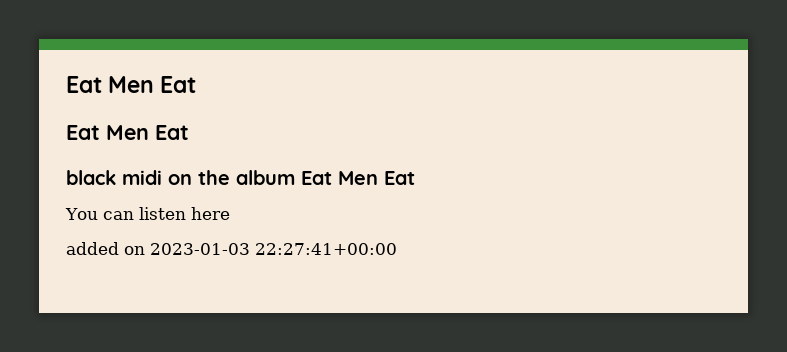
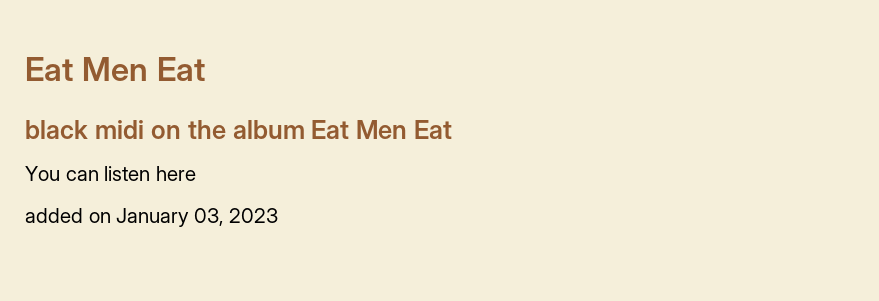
[66,76,197,93] [66,125,189,140] Eat Men Eat // Eat Men Eat -> [25,57,205,81] Eat Men Eat
[150,243,397,255] 2023-01-03 22:27:41+00:00 -> [116,208,279,227] January 03, 2023

